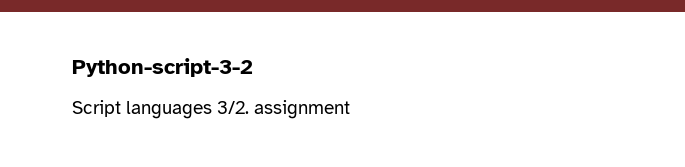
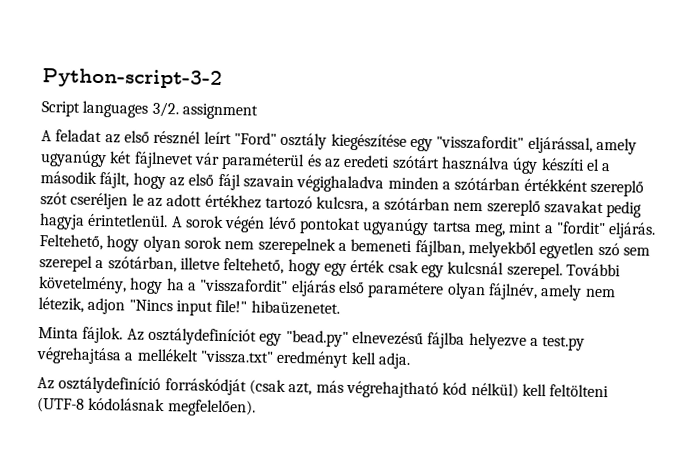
(351, 109) none -> [41,129,637,155] [40,150,612,174] [40,171,644,197] [40,192,643,218] [39,213,657,239] [39,234,650,259] [39,255,621,280] [38,276,616,301] [38,297,340,316] [38,326,586,351] [36,347,411,369] [37,376,610,399] [37,397,256,417] // A feladat az első résznél leírt "Ford" osztály kiegészítése egy "visszafordit" eljárással, amely ugyanúgy két fájlnevet vár paraméterül és az eredeti szótárt használva úgy készíti el a második fájlt, hogy az első fájl szavain végighaladva minden a szótárban értékként szereplő szót cseréljen le az adott értékhez tartozó kulcsra, a szótárban nem szereplő szavakat pedig hagyja érintetlenül. A sorok végén lévő pontokat ugyanúgy tartsa meg, mint a "fordit" eljárás. Feltehető, hogy olyan sorok nem szerepelnek a bemeneti fájlban, melyekből egyetlen szó sem szerepel a szótárban, illetve feltehető, hogy egy érték csak egy kulcsnál szerepel. További követelmény, hogy ha a "visszafordit" eljárás első paramétere olyan fájlnév, amely nem létezik, adjon "Nincs input file!" hibaüzenetet. // Minta fájlok. Az osztálydefiníciót egy "bead.py" elnevezésű fájlba helyezve a test.py végrehajtása a mellékelt "vissza.txt" eredményt kell adja. // Az osztálydefiníció forráskódját (csak azt, más végrehajtható kód nélkül) kell feltölteni (UTF-8 kódolásnak megfelelően).

